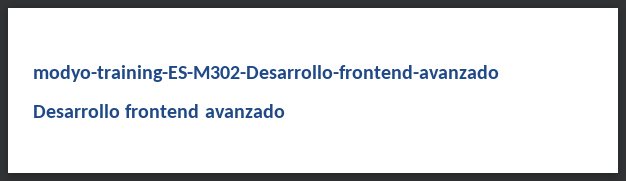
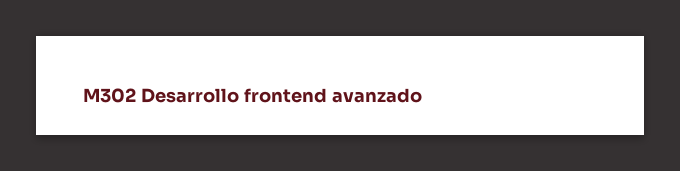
[33,65,499,82] modyo-training-ES-M302-Desarrollo-frontend-avanzado // -> [83,88,136,103] M302

